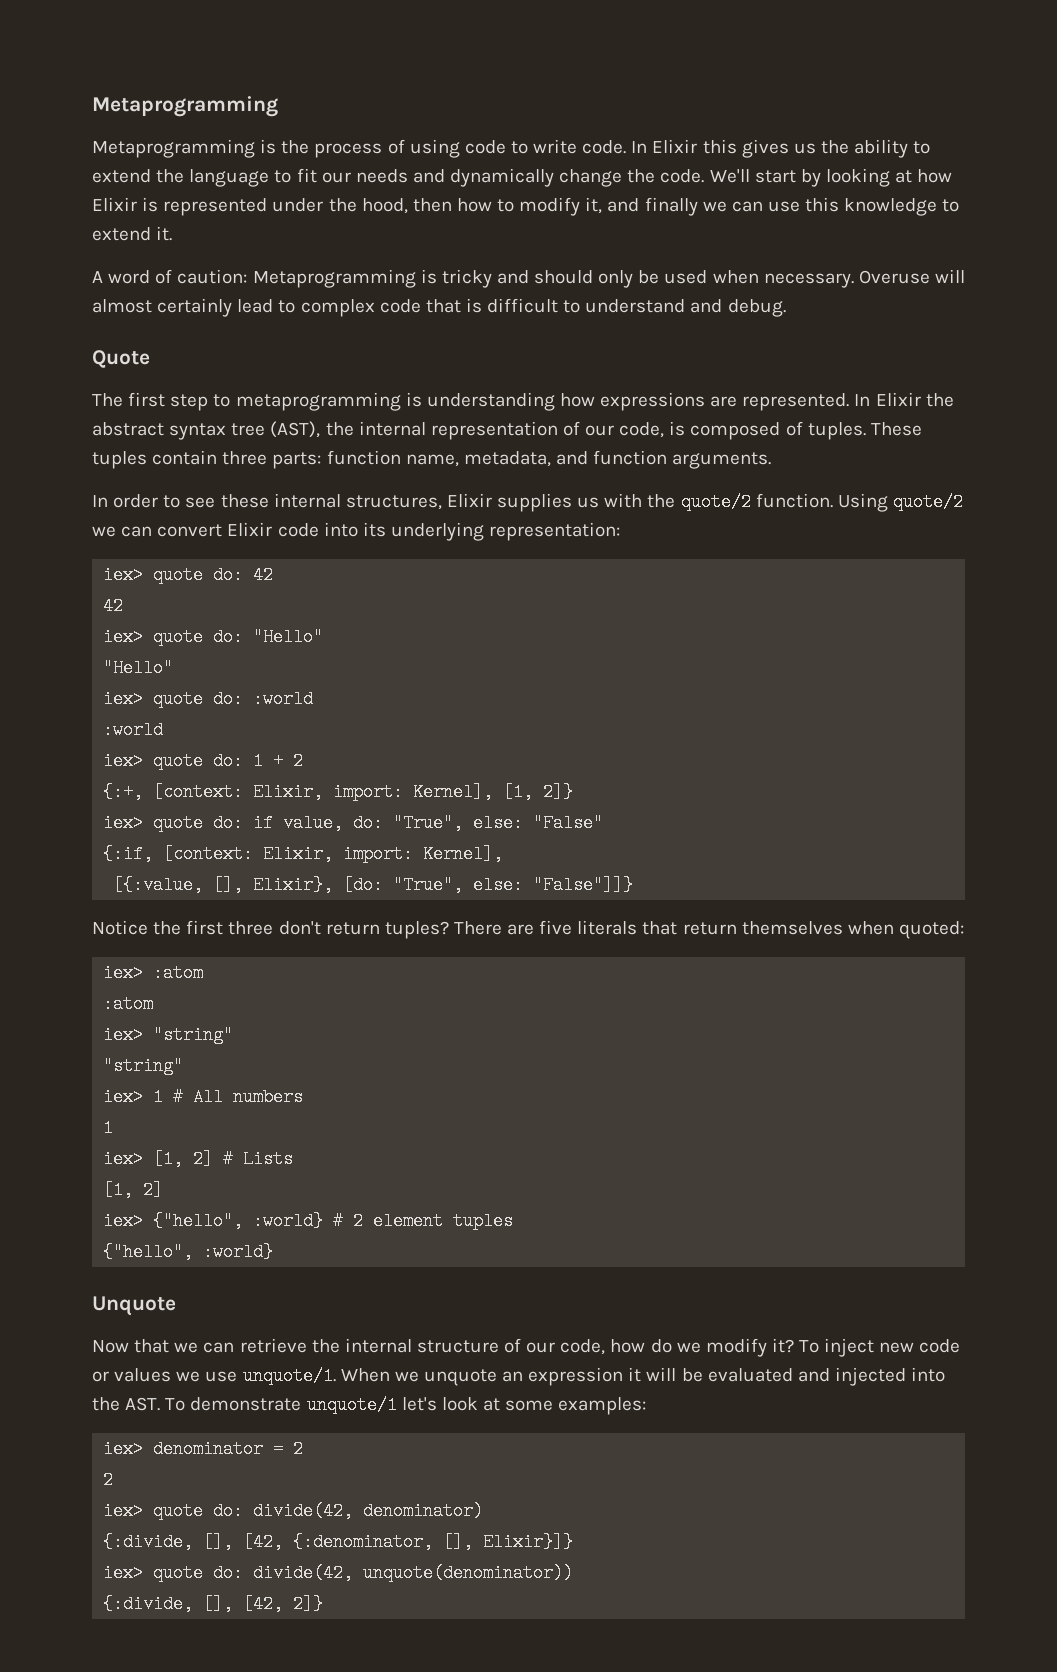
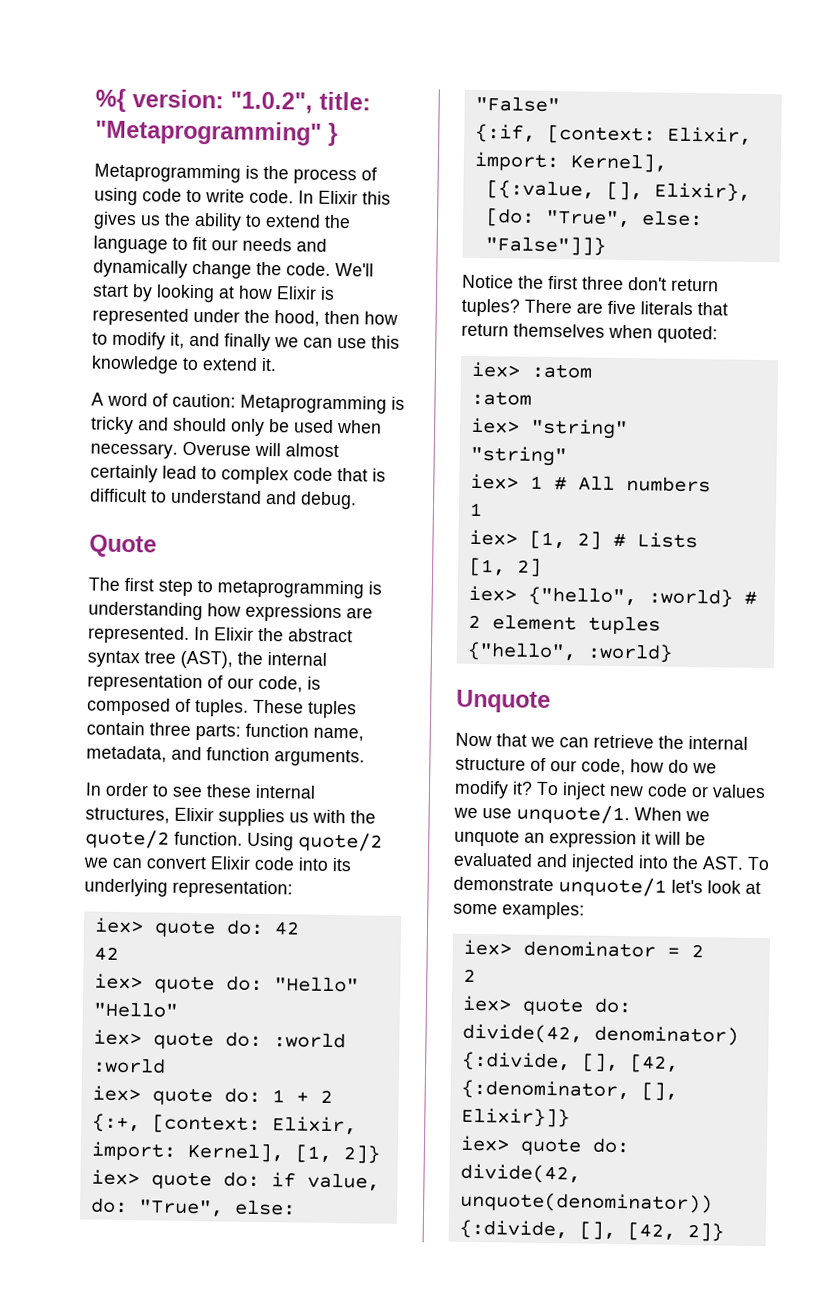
[92,96,278,117] Metaprogramming -> [95,88,371,114] [95,119,338,146] %{ version: "1.0.2", title: "Metaprogramming" }

